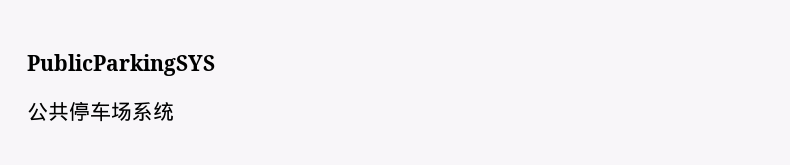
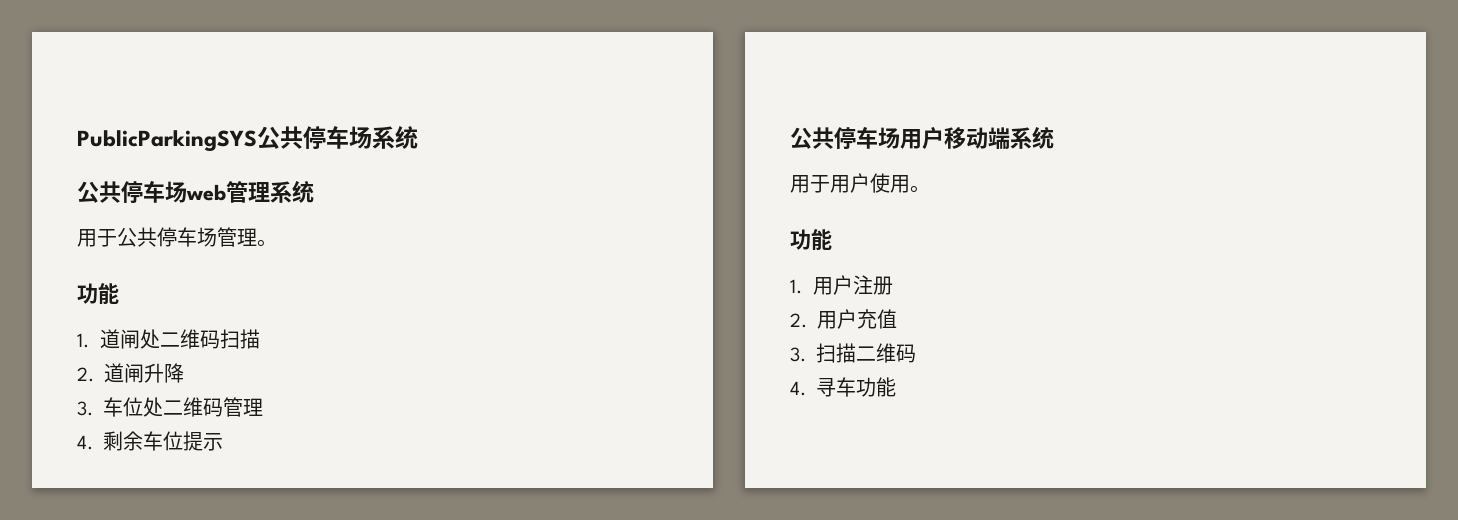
(215, 65) // -> (257, 141) none
(174, 111) none -> [77,180,314,203] [77,227,277,247] [77,283,119,304] [77,329,261,349] [77,363,184,383] [77,397,263,417] [77,431,223,451] [790,126,1054,149] [790,173,930,193] [790,229,832,250] [790,275,894,295] [790,309,897,329] [790,343,916,363] [790,377,896,397] // 公共停车场web管理系统 // 用于公共停车场管理。 // 功能 // 1.道闸处二维码扫描 // 2.道闸升降 // 3.车位处二维码管理 // 4.剩余车位提示 // 公共停车场用户移动端系统 // 用于用户使用。 // 功能 // 1.用户注册 // 2.用户充值 // 3.扫描二维码 // 4.寻车功能

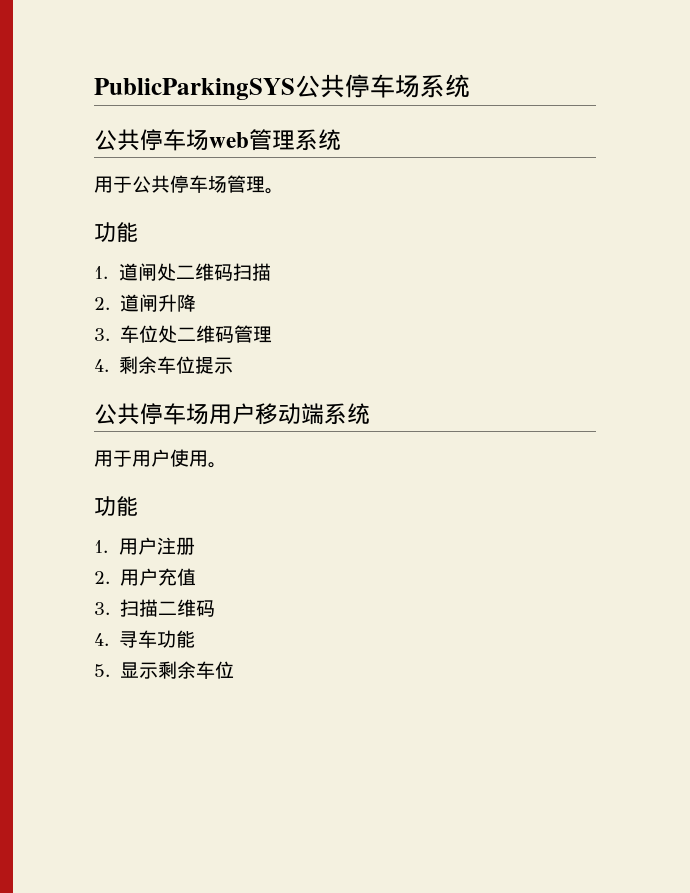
(896, 387) none -> [94,661,234,679] // 5.显示剩余车位

